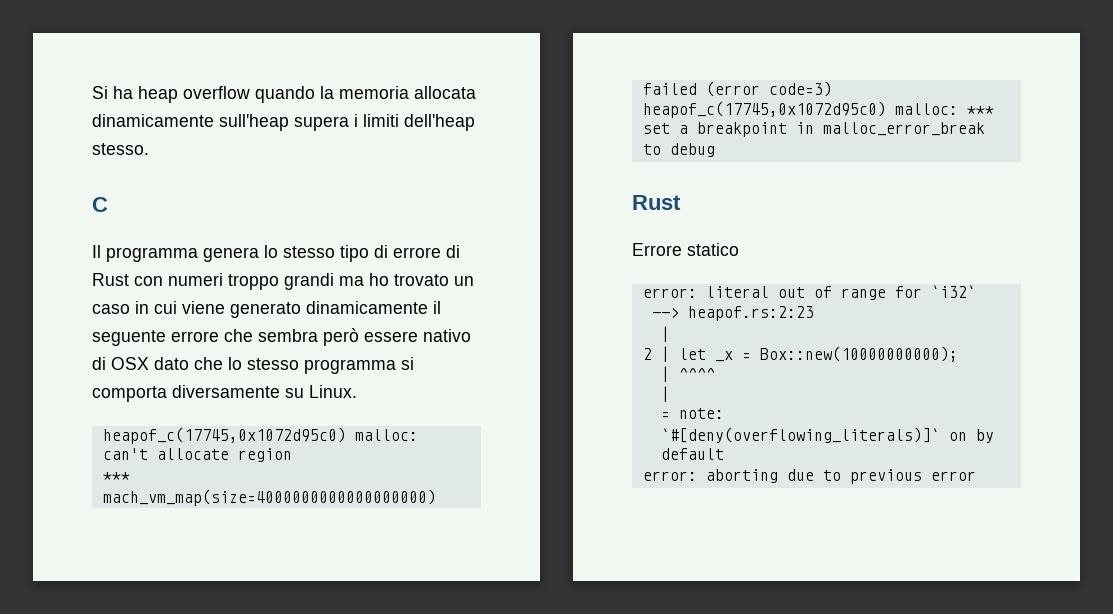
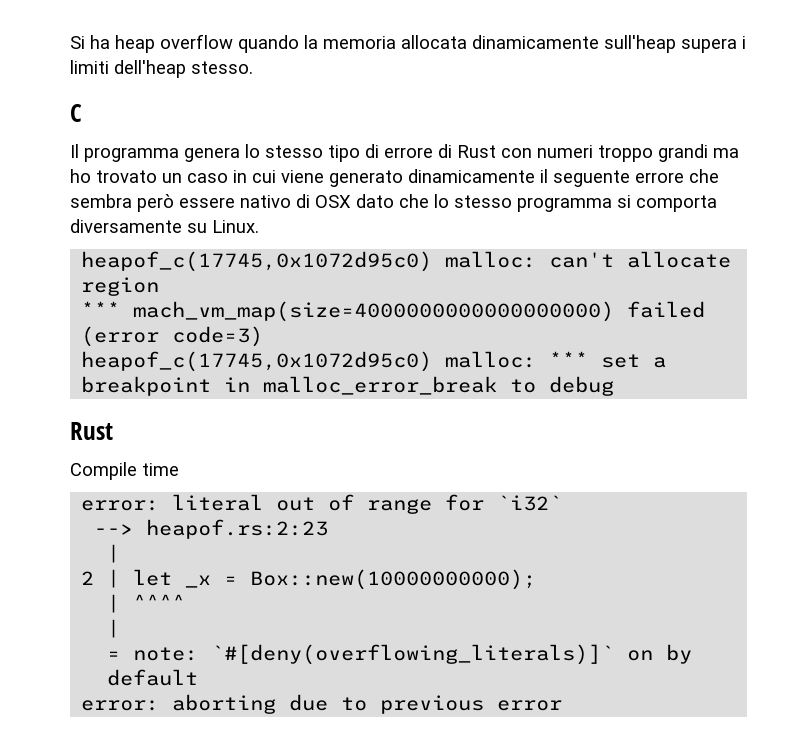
[632,243,739,256] Errore statico -> [70,462,179,480] Compile time

